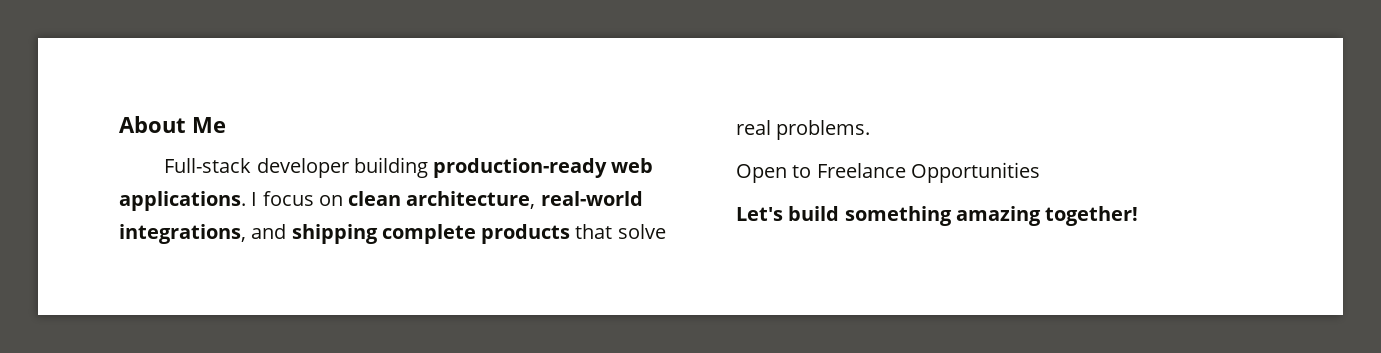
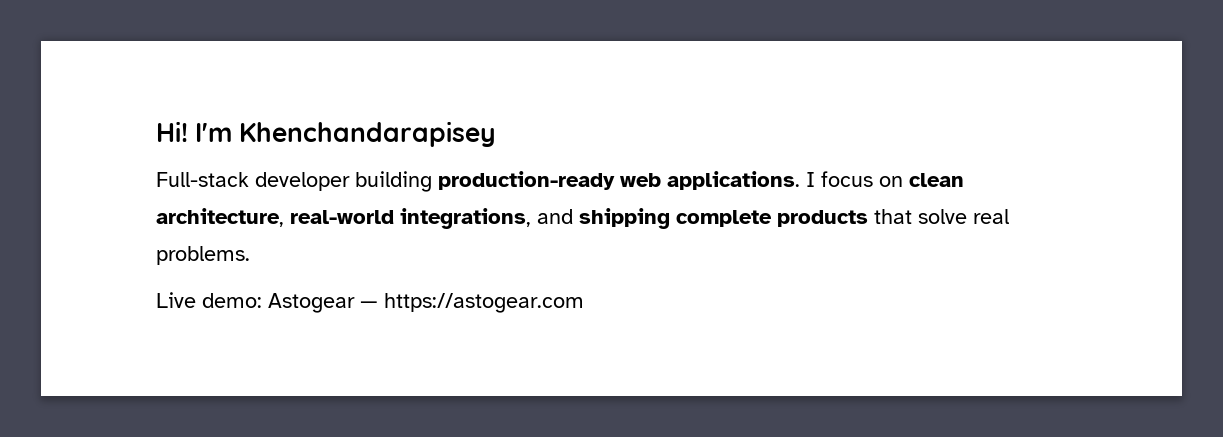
[119,116,226,133] About Me -> [156,121,497,147] Hi! I'm Khenchandarapisey
[736,162,1040,183] [736,206,1139,226] Open to Freelance Opportunities // Let's build something amazing together! -> [156,292,584,313] Live demo: Astogear — https://astogear.com

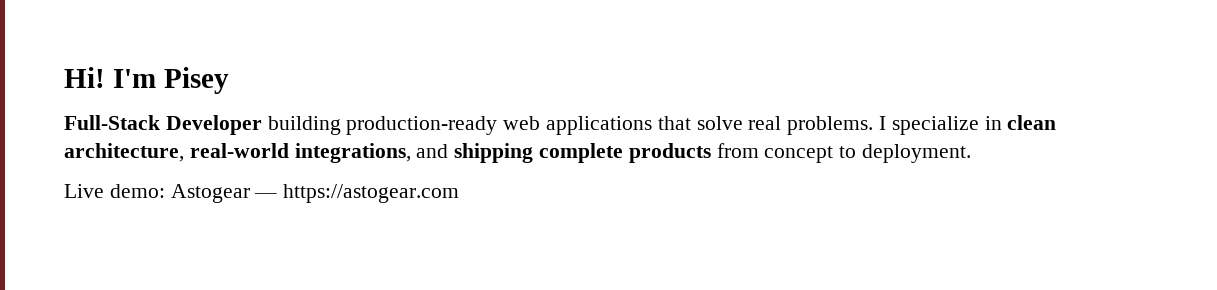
[239,121,497,147] [156,171,903,192] Khenchandarapisey // Full-stack developer building production-ready web applications. I focus on -> [163,67,229,94] [64,115,1002,135] Pisey // Full-Stack Developer building production-ready web applications that solve real problems. I specialize in
[874,209,1009,224] [156,246,250,265] that solve real problems. -> [716,143,972,163] from concept to deployment.

